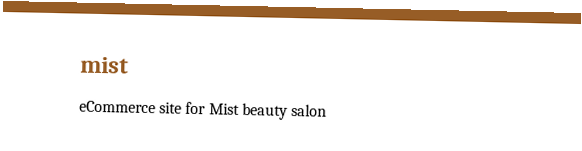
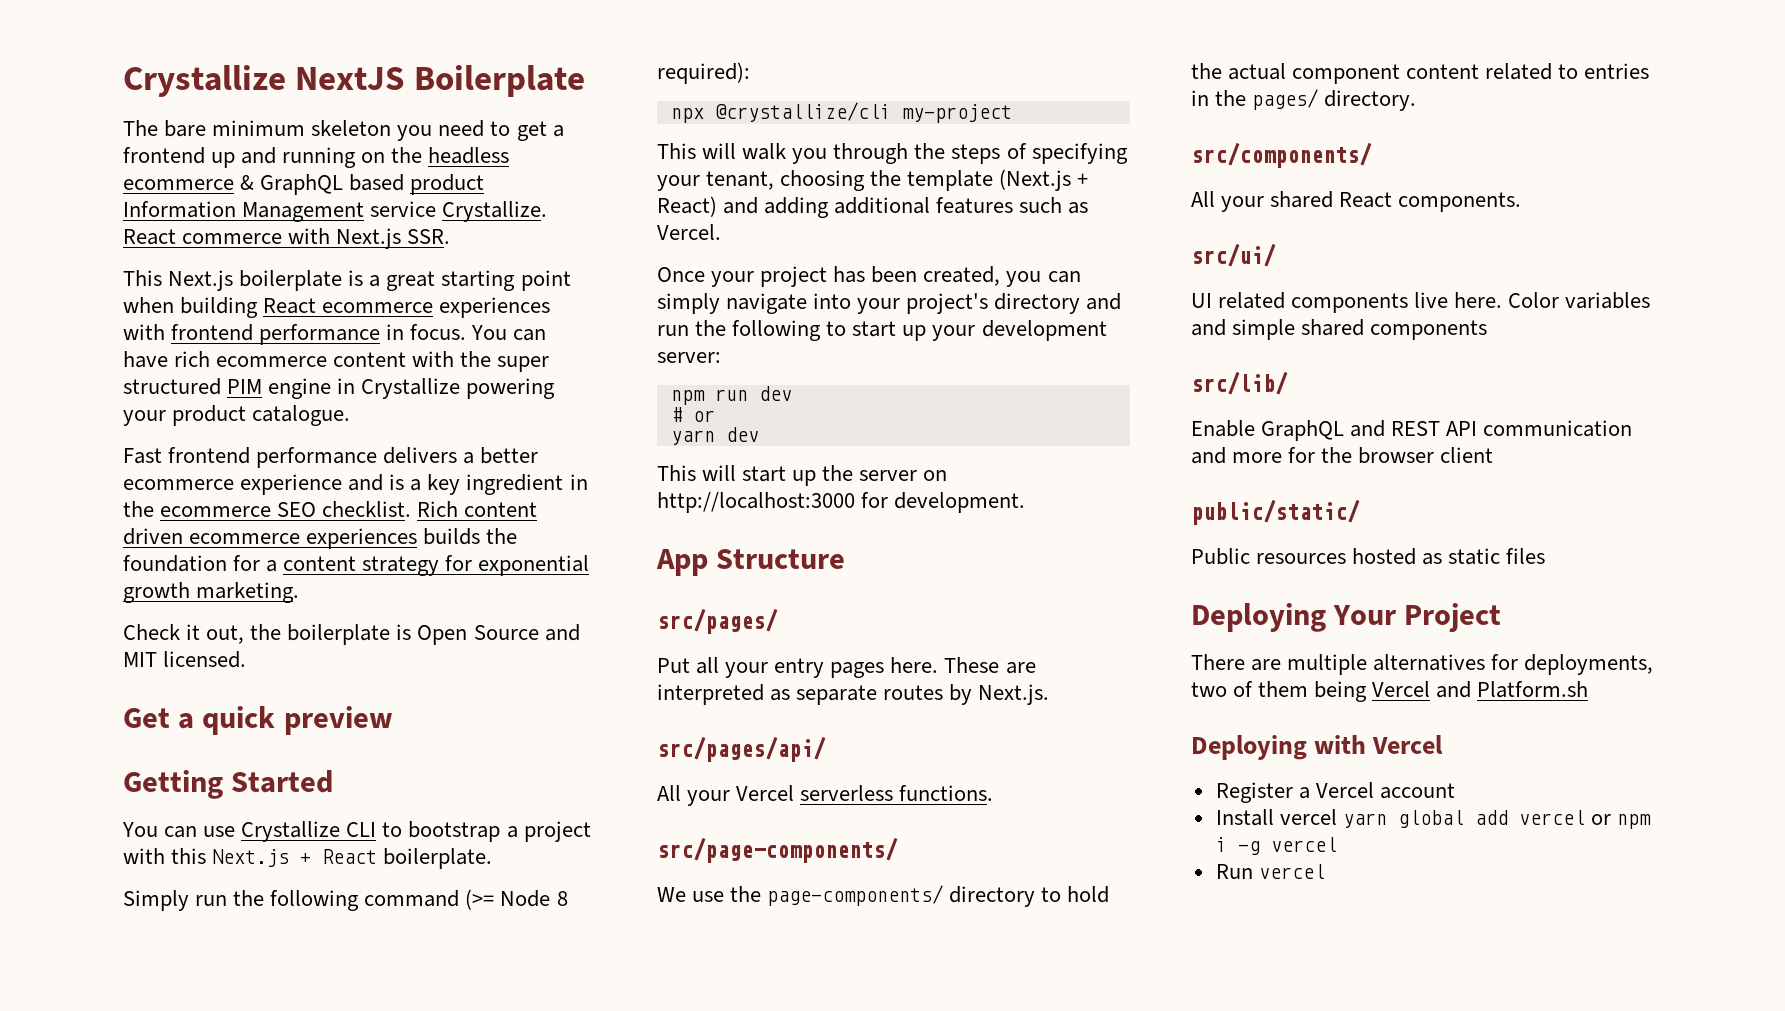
[80,56,129,74] [79,100,327,120] mist // eCommerce site for Mist beauty salon -> [123,65,585,97] [123,120,564,141] [123,147,510,168] [123,174,485,195] [123,201,548,222] [123,228,451,249] [123,270,571,291] [123,297,551,318] [123,324,547,345] [123,351,550,372] [123,378,556,399] [123,405,351,426] [123,447,539,468] [123,474,588,495] [123,501,538,517] [123,528,518,549] [123,555,590,576] [123,582,300,603] [123,624,580,645] [123,651,247,668] [123,706,393,735] [123,770,334,799] [122,821,591,842] [123,848,493,869] [123,889,568,911] [657,62,750,84] [670,102,1012,123] [657,143,1128,164] [657,169,1089,191] [657,196,1089,218] [657,224,721,240] [657,266,1081,287] [657,293,1122,314] [657,320,1107,341] [657,352,721,363] [670,386,792,405] [670,407,715,422] [670,427,759,445] [657,465,948,486] [657,492,1026,513] [656,549,846,576] [657,608,778,634] [657,657,1036,678] [657,684,1050,705] [657,736,826,762] [657,785,994,806] [657,837,898,863] [657,885,1110,907] [1191,63,1650,84] [1191,89,1417,111] [1191,142,1372,168] [1191,191,1522,212] [1191,243,1276,267] [1191,292,1651,313] [1191,319,1488,340] [1191,371,1288,395] [1191,420,1633,441] [1191,447,1494,464] [1191,499,1360,525] [1191,548,1546,565] [1191,603,1502,632] [1191,654,1654,675] [1191,681,1589,702] [1191,735,1444,760] [1215,782,1455,803] [1215,809,1652,829] [1215,837,1337,855] [1215,864,1325,879] Crystallize NextJS Boilerplate // The bare minimum skeleton you need to get a frontend up and running on the headless ecommerce & GraphQL based product Information Management service Crystallize. React commerce with Next.js SSR. // This Next.js boilerplate is a great starting point when building React ecommerce experiences with frontend performance in focus. You can have rich ecommerce content with the super structured PIM engine in Crystallize powering your product catalogue. // Fast frontend performance delivers a better ecommerce experience and is a key ingredient in the ecommerce SEO checklist. Rich content driven ecommerce experiences builds the foundation for a content strategy for exponential growth marketing. // Check it out, the boilerplate is Open Source and MIT licensed. // Get a quick preview // Getting Started // You can use Crystallize CLI to bootstrap a project with this Next.js + React boilerplate. // Simply run the following command (>= Node 8 required): // npx @crystallize/cli my-project // This will walk you through the steps of specifying your tenant, choosing the template (Next.js + React) and adding additional features such as Vercel. // Once your project has been created, you can simply navigate into your project's directory and run the following to start up your development server: // npm run dev // # or // yarn dev // This will start up the server on http://localhost:3000 for development. // App Structure // src/pages/ // Put all your entry pages here. These are interpreted as separate routes by Next.js. // src/pages/api/ // All your Vercel serverless functions. // src/page-components/ // We use the page-components/ directory to hold the actual component content related to entries in the pages/ directory. // src/components/ // All your shared React components. // src/ui/ // UI related components live here. Color variables and simple shared components // src/lib/ // Enable GraphQL and REST API communication and more for the browser client // public/static/ // Public resources hosted as static files // Deploying Your Project // There are multiple alternatives for deployments, two of them being Vercel and Platform.sh // Deploying with Vercel // Register a Vercel account // Install vercel yarn global add vercel or npm i -g vercel // Run vercel

